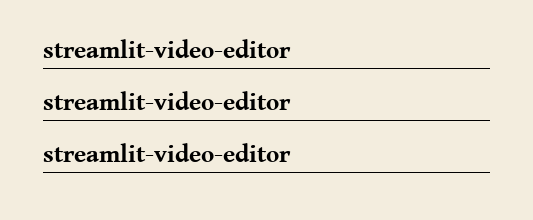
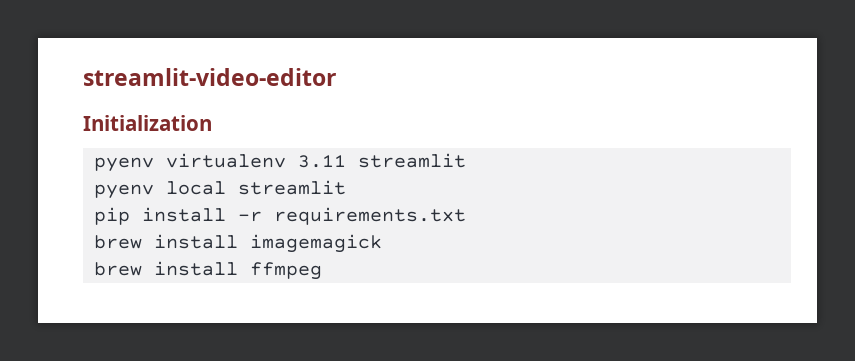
[43,39,291,58] [43,91,291,110] [43,143,291,162] streamlit-video-editor // streamlit-video-editor // streamlit-video-editor -> [83,68,336,86] [83,115,212,131] [93,153,466,172] [93,180,346,199] [93,207,466,225] [93,234,382,253] [93,261,322,280] streamlit-video-editor // Initialization // pyenv virtualenv 3.11 streamlit // pyenv local streamlit // pip install -r requirements.txt // brew install imagemagick // brew install ffmpeg

